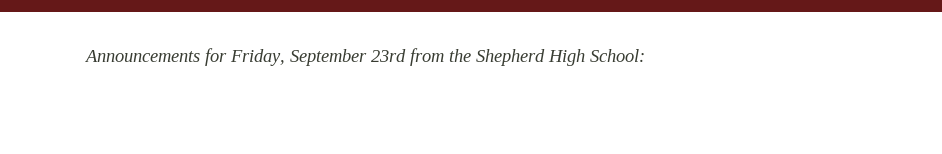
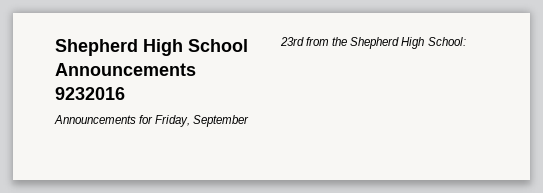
(84, 56) none -> [55,39,248,56] [55,63,196,76] [55,87,125,100] Shepherd High School Announcements 9232016 //

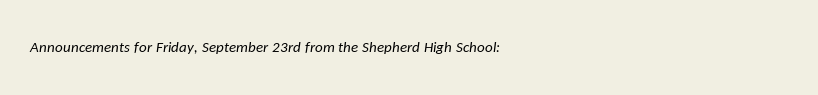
[55,39,248,56] [55,63,196,76] [55,87,125,100] Shepherd High School Announcements 9232016 // -> (29, 47) none

